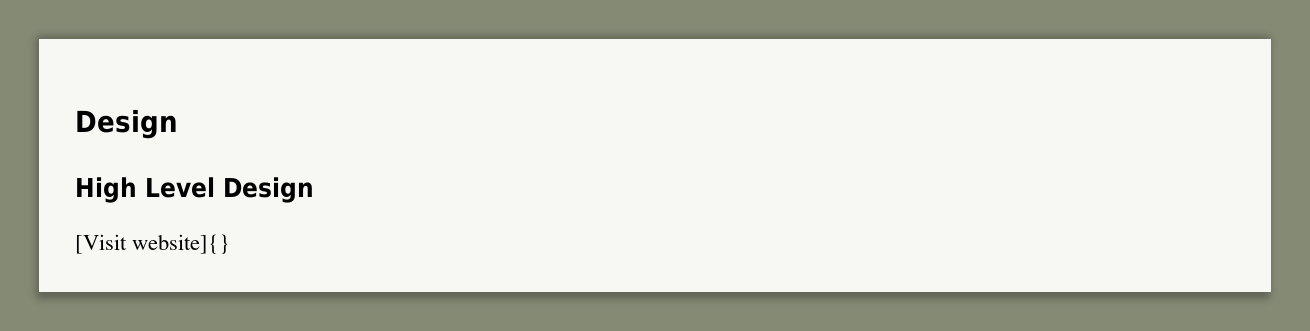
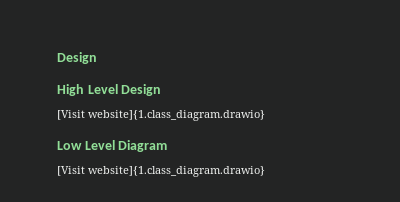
[132,234,231,254] website]{} -> [88,110,265,121] [57,140,168,152] [57,166,265,177] website]{1.class_diagram.drawio} // Low Level Diagram // [Visit website]{1.class_diagram.drawio}

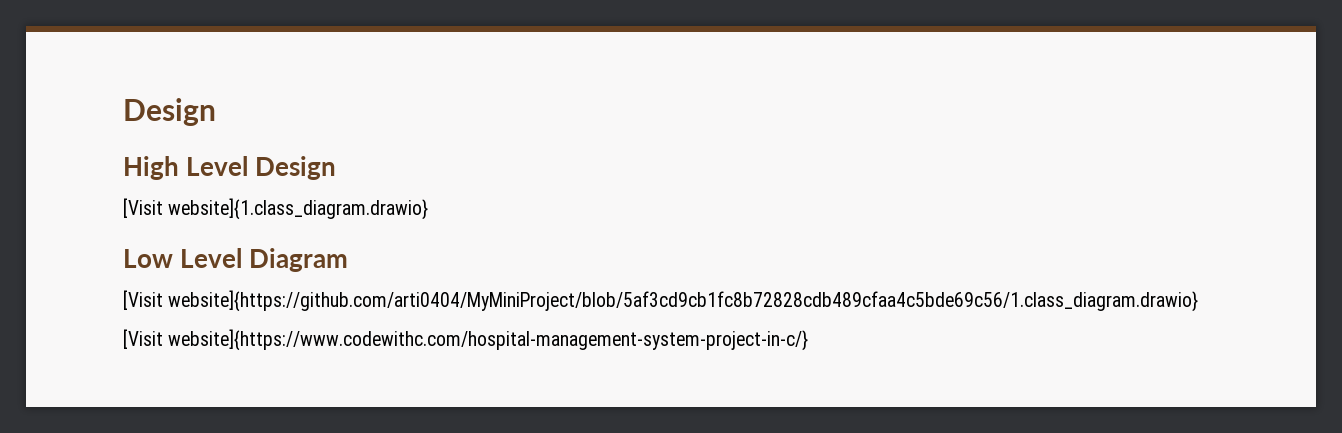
[88,166,265,177] website]{1.class_diagram.drawio} -> [168,290,1199,312] [123,329,809,351] website]{https://github.com/arti0404/MyMiniProject/blob/5af3cd9cb1fc8b72828cdb489cfaa4c5bde69c56/1.class_diagram.drawio} // [Visit website]{https://www.codewithc.com/hospital-management-system-project-in-c/}

